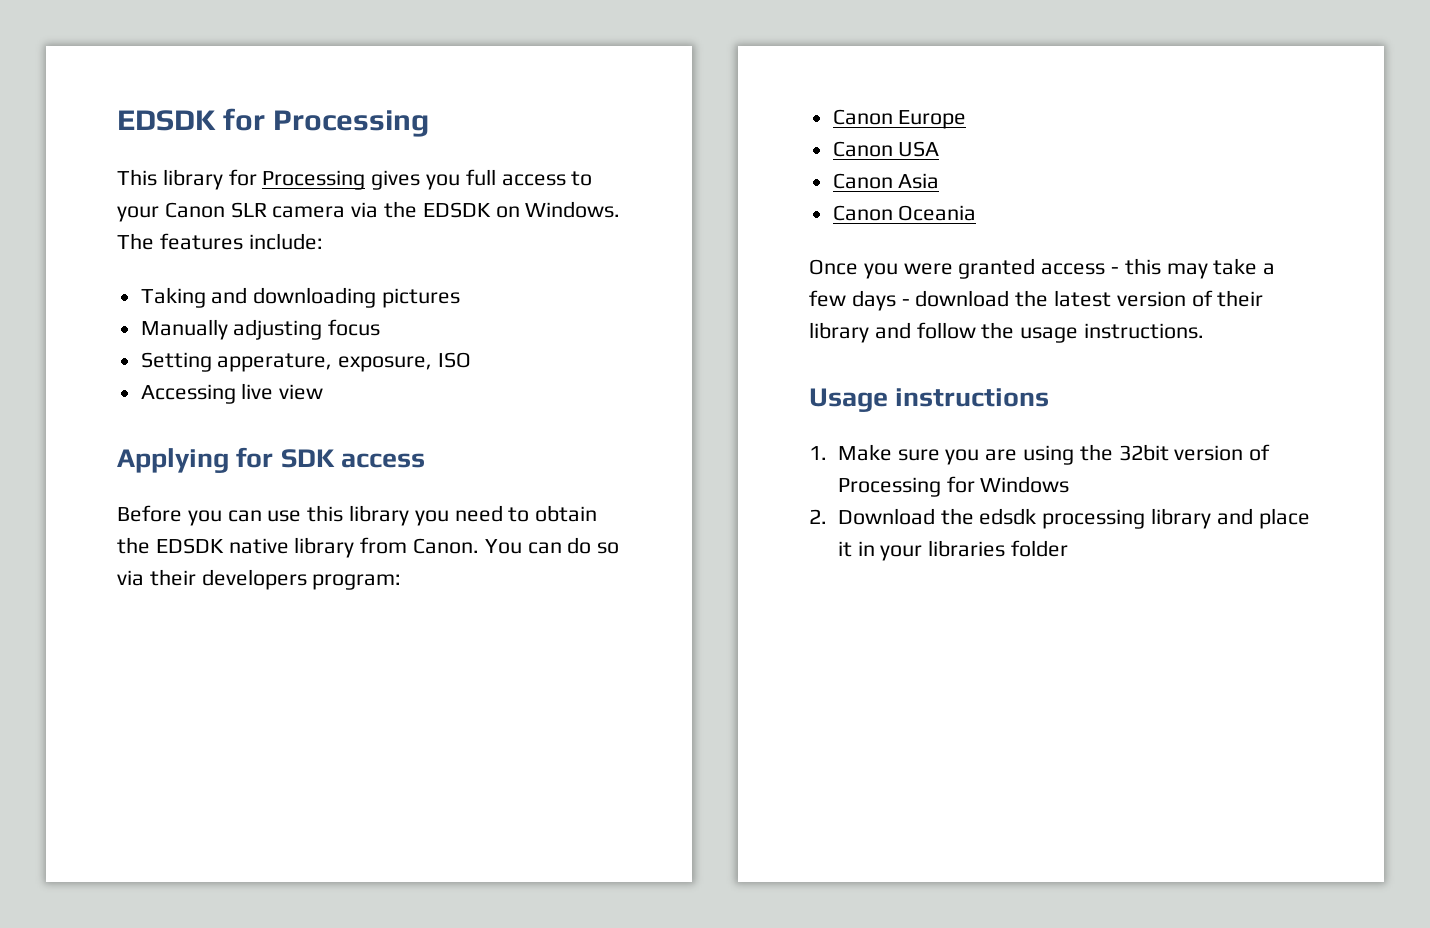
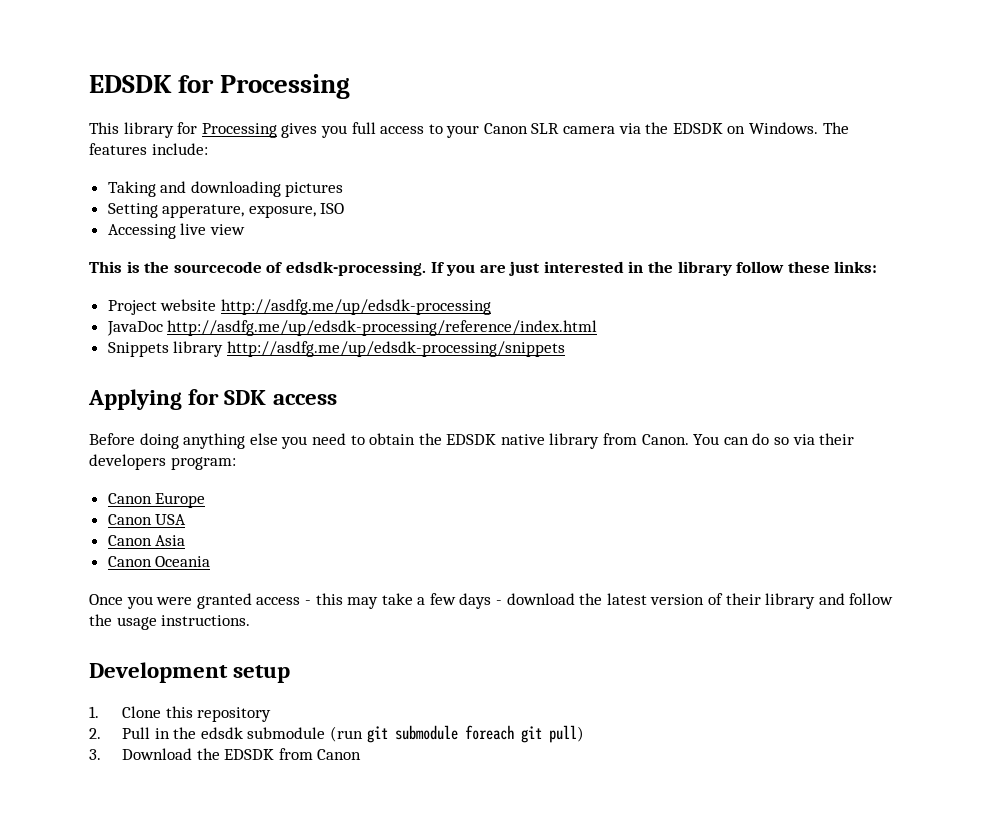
[140,319,381,340] // Manually adjusting focus -> (344, 189) none
(324, 392) none -> [89,261,878,276] [107,299,491,315] [106,320,598,336] [107,341,565,357] // This is the sourcecode of edsdk-processing. If you are just interested in the library follow these links: // Project website http://asdfg.me/up/edsdk-processing // JavaDoc http://asdfg.me/up/edsdk-processing/reference/index.html // Snippets library http://asdfg.me/up/edsdk-processing/snippets
[187,505,410,526] you can use this library -> [139,433,278,449] doing anything else
[809,388,1050,412] Usage instructions -> [89,662,291,683] Development setup
[837,444,1271,465] [837,476,1070,497] [809,508,1310,529] [837,540,1068,561] Make sure you are using the 32bit version of Processing for Windows // 2. Download the edsdk processing library and place it in your libraries folder -> [122,706,272,722] [89,725,584,743] [89,748,362,760] Clone this repository // 2. Pull in the edsdk submodule (run git submodule foreach git pull) // 3. Download the EDSDK from Canon

